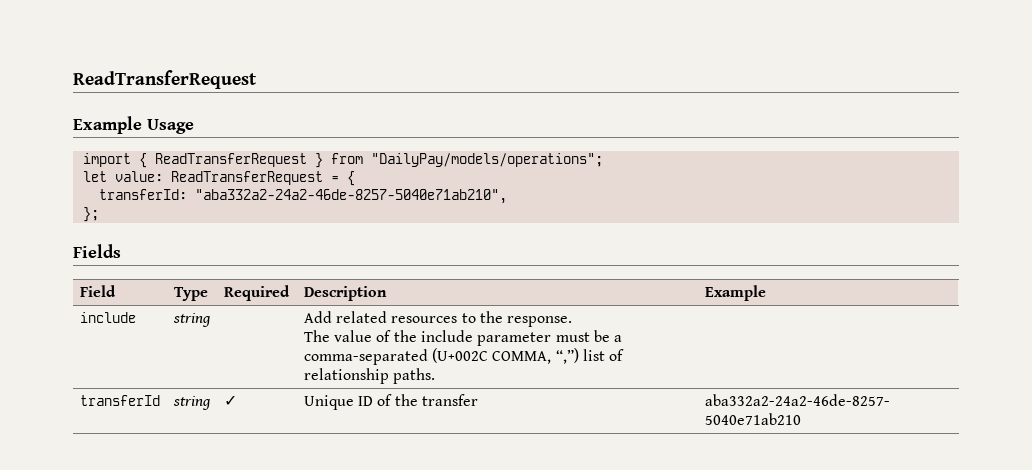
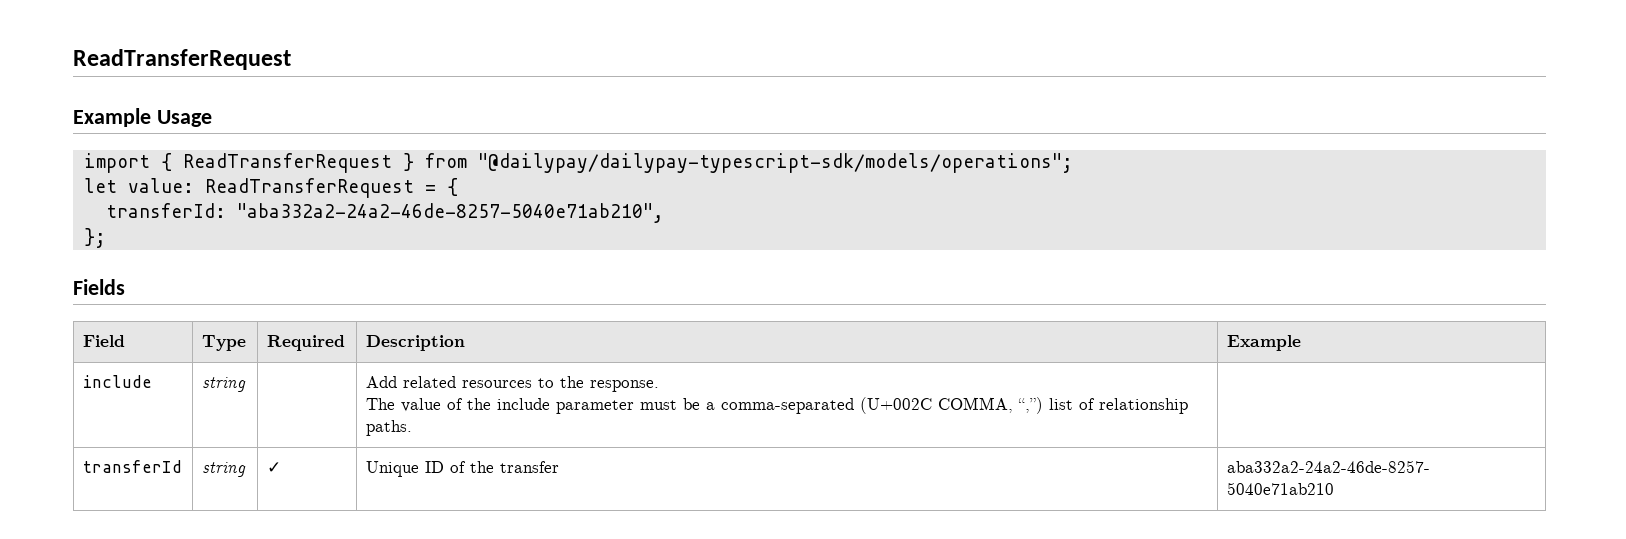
[370,153,603,167] "DailyPay/models/operations"; -> [478,153,1074,173] "@dailypay/dailypay-typescript-sdk/models/operations";

